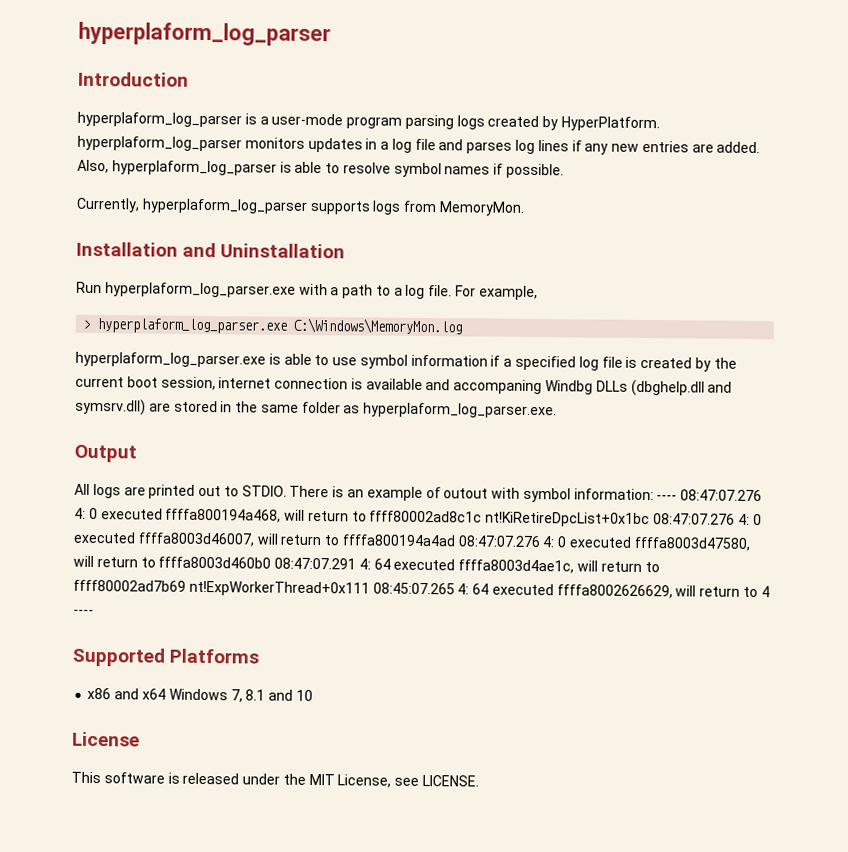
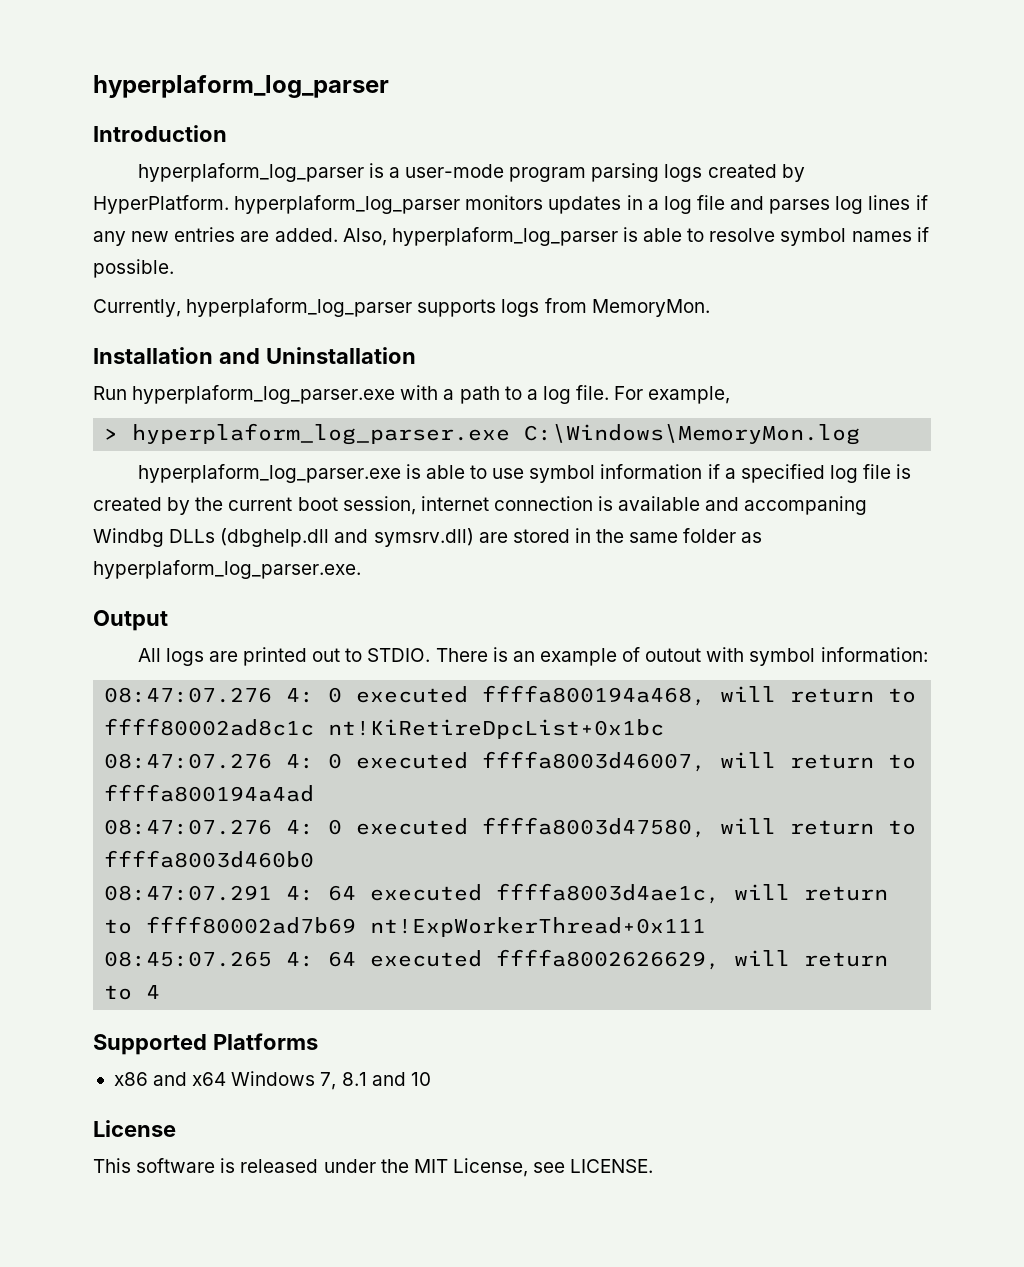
[656,495,678,501] ---- -> (928, 654) //
(651, 519) none -> (665, 729) //
(456, 540) none -> (315, 793) //
(272, 562) none -> (315, 859) //
(370, 588) none -> (707, 927) //
[73,609,94,616] ---- -> (161, 992) none

